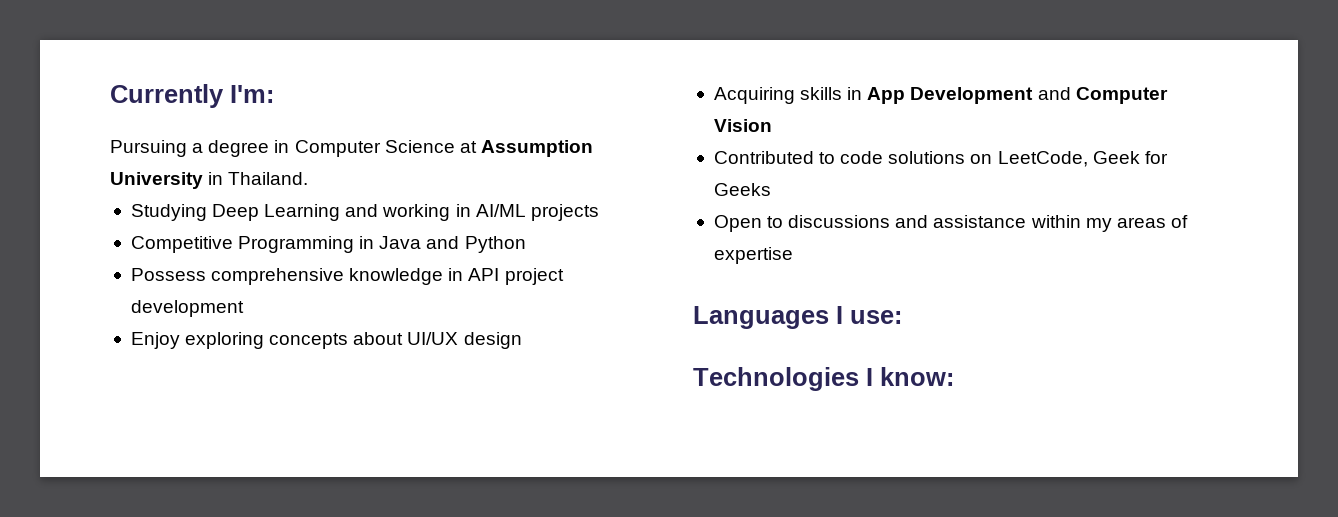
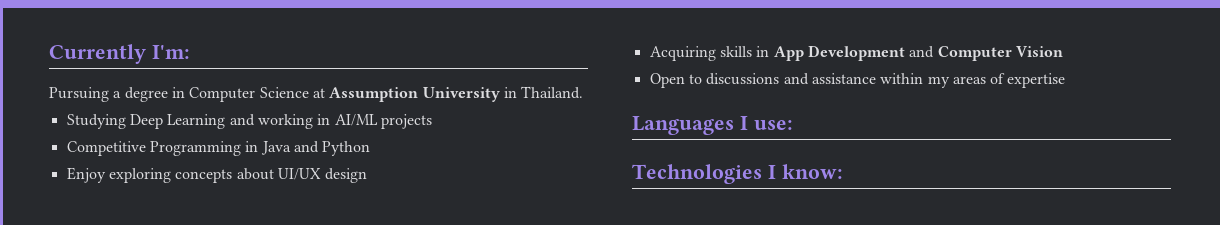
[130,268,564,285] [130,300,244,317] // Possess comprehensive knowledge in API project development -> (371, 148) none
[713,151,1168,167] [713,183,771,196] // Contributed to code solutions on LeetCode, Geek for Geeks -> (1063, 51) none

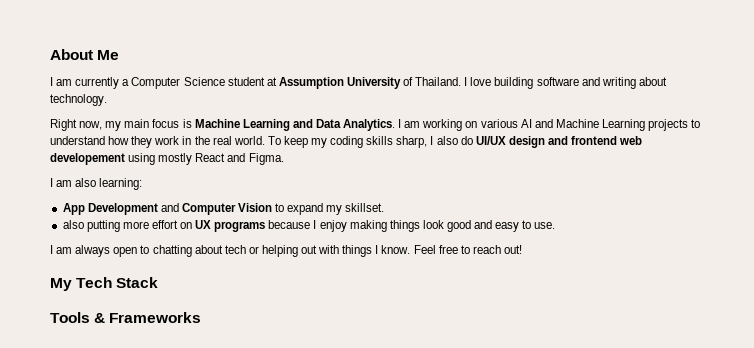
[49,44,190,64] [49,87,185,102] Currently I'm: // Pursuing a degree in -> [50,49,120,60] [50,77,130,89] About Me // I am currently a
(309, 92) none -> [227,77,265,86] student
[503,87,517,98] in -> [403,77,414,86] of
[66,114,432,129] [66,141,371,156] [66,167,368,183] [649,46,770,61] // Studying Deep Learning and working in AI/ML projects // Competitive Programming in Java and Python // Enjoy exploring concepts about UI/UX design // Acquiring skills in -> [464,77,667,89] [50,94,107,106] [50,119,701,131] [50,136,643,148] [50,153,284,165] [50,178,143,190] I love building software and writing about technology. // Right now, my main focus is Machine Learning and Data Analytics. I am working on various AI and Machine Learning projects to understand how they work in the real world. To keep my coding skills sharp, I also do UI/UX design and frontend web developement using mostly React and Figma. // I am also learning: //
[649,73,1066,88] [632,116,793,135] [632,164,843,184] // Open to discussions and assistance within my areas of expertise // Languages I use: // Technologies I know: -> [275,203,385,215] [62,220,556,232] [50,245,522,257] [50,277,159,291] [50,312,202,323] to expand my skillset. // also putting more effort on UX programs because I enjoy making things look good and easy to use. // I am always open to chatting about tech or helping out with things I know. Feel free to reach out! // My Tech Stack // Tools & Frameworks

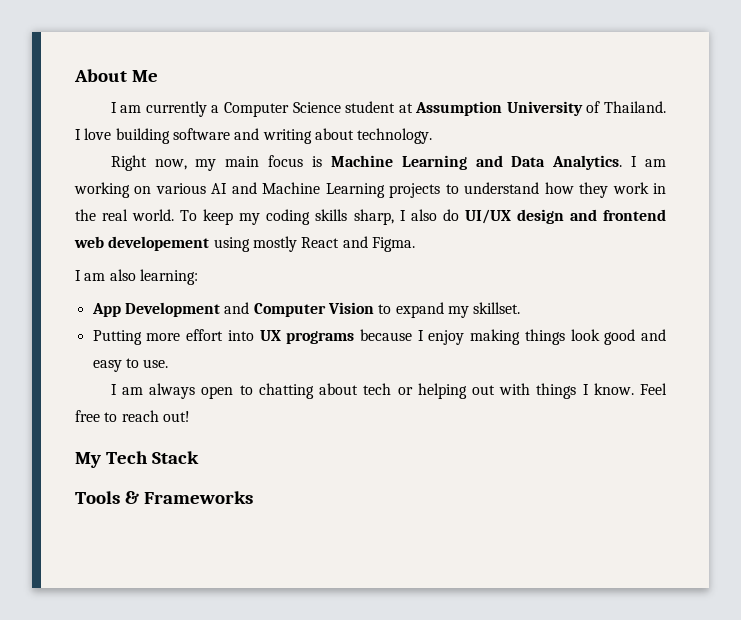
[62,220,120,232] also putting -> [92,330,142,345] Putting
[180,222,193,229] on -> [227,330,254,341] into

